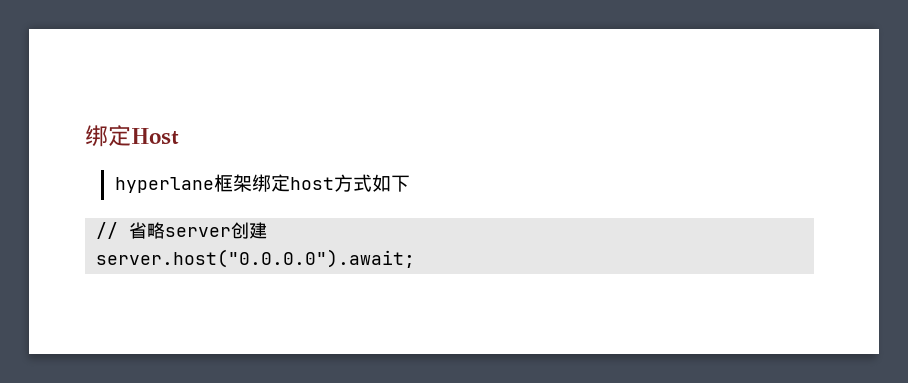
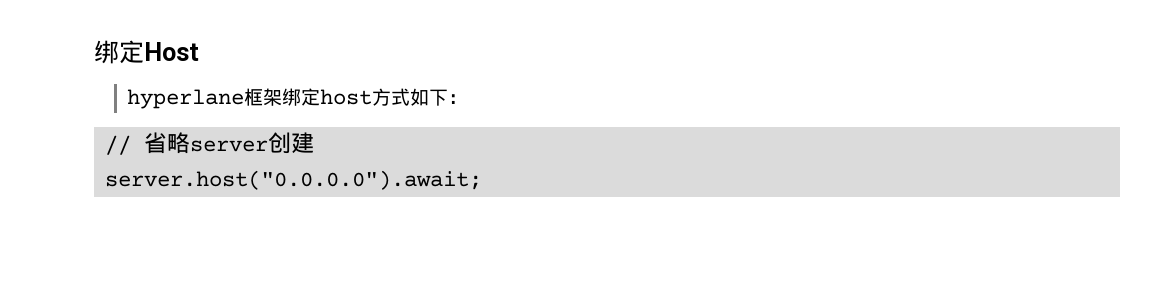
(410, 183) none -> [447,94,467,104] ：

